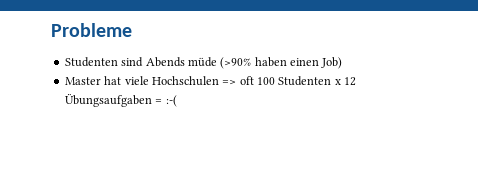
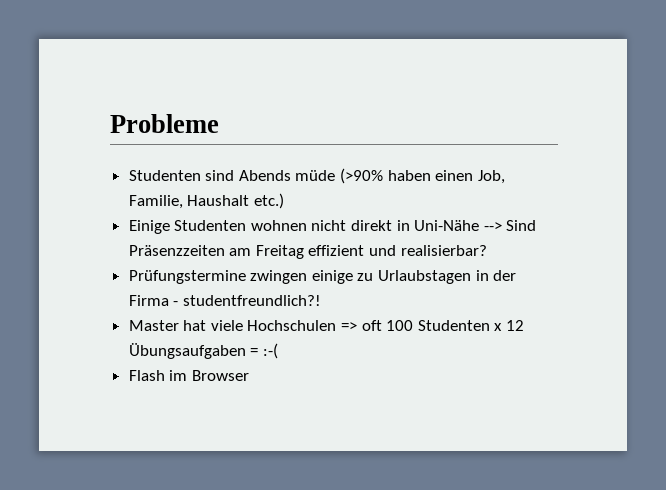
[321,57,343,69] Job) -> [477,170,505,184] [128,193,284,209] [128,220,537,234] [128,245,487,259] [128,270,517,284] [128,295,321,306] Job, Familie, Haushalt etc.) // Einige Studenten wohnen nicht direkt in Uni-Nähe --> Sind Präsenzzeiten am Freitag effizient und realisierbar? // Prüfungstermine zwingen einige zu Urlaubstagen in der Firma - studentfreundlich?!
(177, 101) none -> [128,370,249,381] // Flash im Browser

